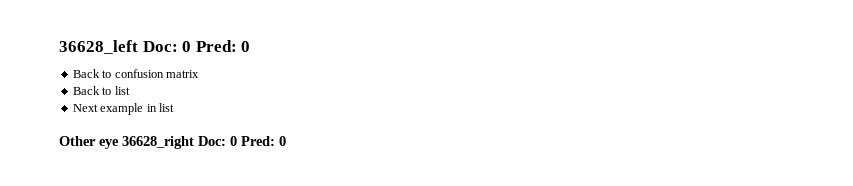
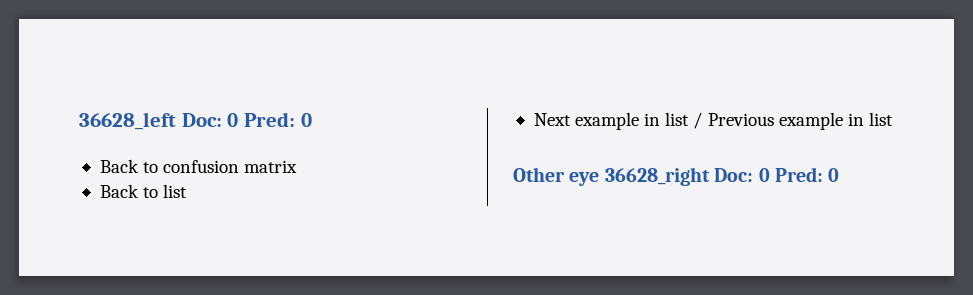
(174, 107) none -> [693,112,893,130] / Previous example in list

